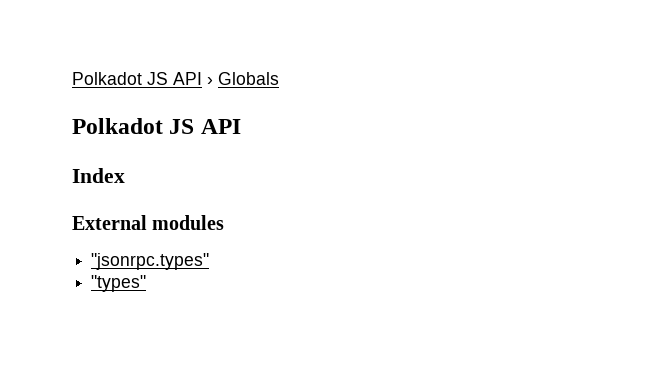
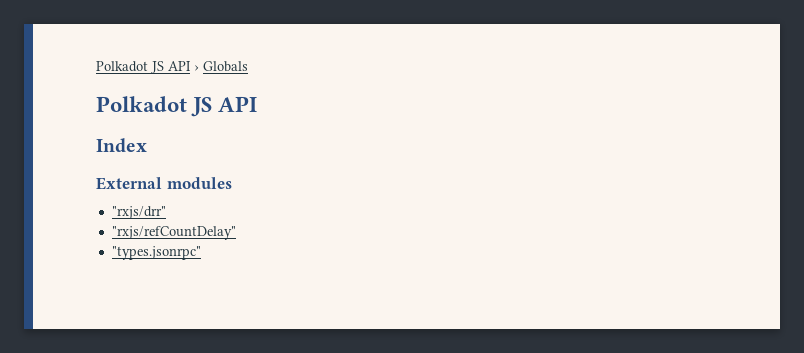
[91,253,210,270] [91,275,147,292] "jsonrpc.types" // "types" -> [111,206,166,219] [111,226,236,240] [111,246,201,260] "rxjs/drr" // "rxjs/refCountDelay" // "types.jsonrpc"

